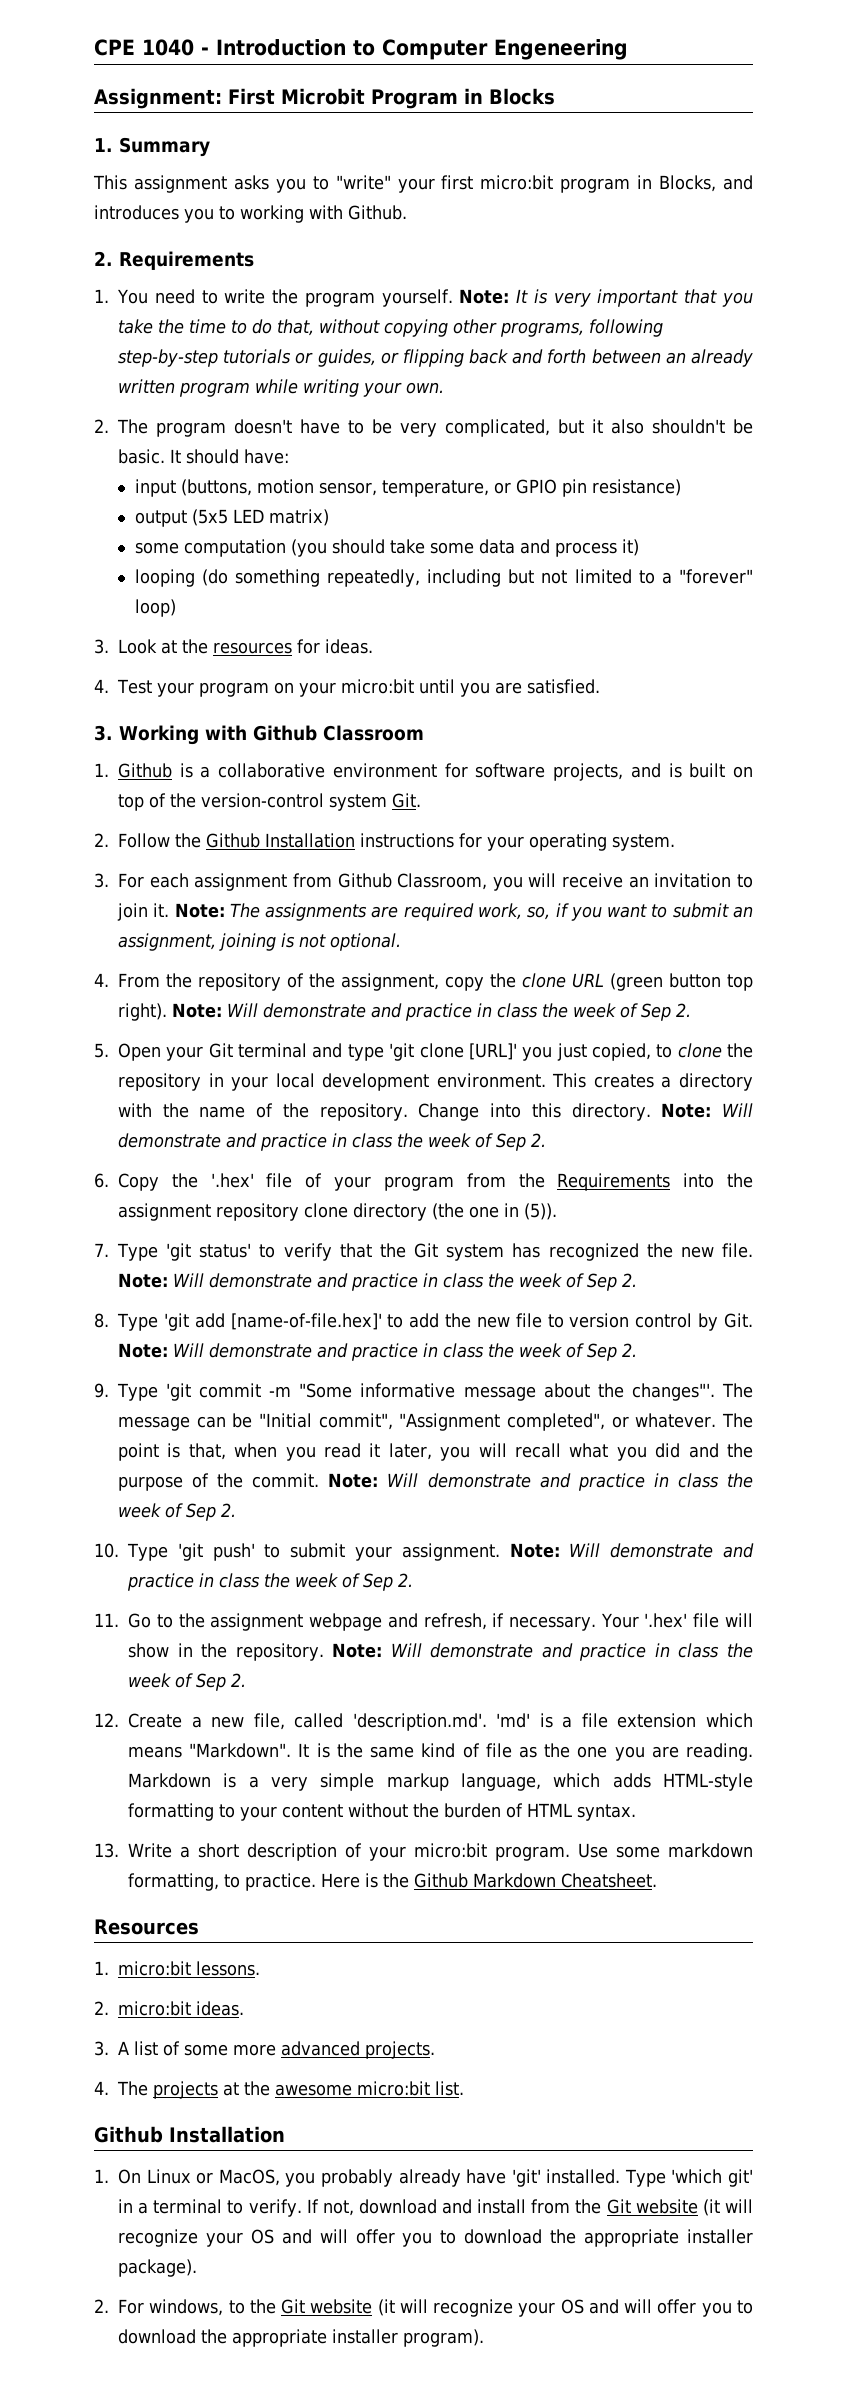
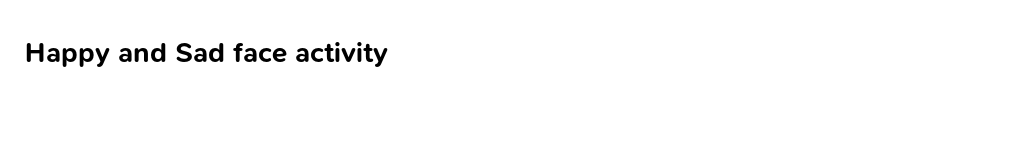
[94,39,628,60] [94,88,555,109] [94,137,210,157] [93,175,753,193] [94,205,407,223] [94,251,254,270] [94,289,754,307] [118,319,663,337] [118,349,753,367] [118,379,444,397] [94,419,753,437] [118,449,289,464] [134,479,681,497] [134,509,329,527] [134,539,639,557] [134,569,754,587] [134,599,176,617] [94,639,373,654] [94,679,600,697] [94,725,424,745] [94,763,754,781] [118,793,421,811] [94,833,675,851] [94,873,753,891] [117,903,754,921] [118,933,401,951] [94,973,753,991] [118,1003,691,1021] [94,1043,753,1061] [118,1073,753,1091] [118,1103,753,1121] [118,1133,546,1151] [94,1173,753,1191] [118,1203,557,1221] [94,1243,753,1261] [118,1273,637,1291] [94,1313,754,1331] [118,1343,637,1361] [94,1383,753,1401] [118,1413,754,1431] [118,1443,753,1461] [118,1473,753,1491] [118,1503,236,1521] [94,1543,755,1561] [127,1573,413,1591] [94,1613,754,1631] [128,1643,754,1661] [128,1673,246,1691] [94,1713,753,1731] [128,1743,753,1761] [128,1773,753,1791] [128,1803,636,1821] [94,1843,753,1861] [128,1873,657,1891] [94,1919,199,1935] [94,1961,260,1976] [94,2001,244,2016] [94,2041,435,2059] [94,2081,464,2099] [94,2126,285,2143] [94,2169,753,2187] [118,2199,753,2217] [118,2229,754,2247] [118,2259,197,2277] [94,2299,753,2317] [118,2329,484,2347] CPE 1040 - Introduction to Computer Engeneering // Assignment: First Microbit Program in Blocks // 1. Summary // This assignment asks you to "write" your first micro:bit program in Blocks, and introduces you to working with Github. // 2. Requirements // 1. You need to write the program yourself. Note: It is very important that you take the time to do that, without copying other programs, following step-by-step tutorials or guides, or flipping back and forth between an already written program while writing your own. // 2. The program doesn't have to be very complicated, but it also shouldn't be basic. It should have: // input (buttons, motion sensor, temperature, or GPIO pin resistance) // output (5x5 LED matrix) // some computation (you should take some data and process it) // looping (do something repeatedly, including but not limited to a "forever" loop) // 3. Look at the resources for ideas. // 4. Test your program on your micro:bit until you are satisfied. // 3. Working with Github Classroom // 1. Github is a collaborative environment for software projects, and is built on top of the version-control system Git. // 2. Follow the Github Installation instructions for your operating system. // 3. For each assignment from Github Classroom, you will receive an invitation to join it. Note: The assignments are required work, so, if you want to submit an assignment, joining is not optional. // 4. From the repository of the assignment, copy the clone URL (green button top right). Note: Will demonstrate and practice in class the week of Sep 2. // 5. Open your Git terminal and type 'git clone [URL]' you just copied, to clone the repository in your local development environment. This creates a directory with the name of the repository. Change into this directory. Note: Will demonstrate and practice in class the week of Sep 2. // 6. Copy the '.hex' file of your program from the Requirements into the assignment repository clone directory (the one in (5)). // 7. Type 'git status' to verify that the Git system has recognized the new file. Note: Will demonstrate and practice in class the week of Sep 2. // 8. Type 'git add [name-of-file.hex]' to add the new file to version control by Git. Note: Will demonstrate and practice in class the week of Sep 2. // 9. Type 'git commit -m "Some informative message about the changes"'. The message can be "Initial commit", "Assignment completed", or whatever. The point is that, when you read it later, you will recall what you did and the purpose of the commit. Note: Will demonstrate and practice in class the week of Sep 2. // 10. Type 'git push' to submit your assignment. Note: Will demonstrate and practice in class the week of Sep 2. // 11. Go to the assignment webpage and refresh, if necessary. Your '.hex' file will show in the repository. Note: Will demonstrate and practice in class the week of Sep 2. // 12. Create a new file, called 'description.md'. 'md' is a file extension which means "Markdown". It is the same kind of file as the one you are reading. Markdown is a very simple markup language, which adds HTML-style formatting to your content without the burden of HTML syntax. // 13. Write a short description of your micro:bit program. Use some markdown formatting, to practice. Here is the Github Markdown Cheatsheet. // Resources // 1. micro:bit lessons. // 2. micro:bit ideas. // 3. A list of some more advanced projects. // 4. The projects at the awesome micro:bit list. // Github Installation // 1. On Linux or MacOS, you probably already have 'git' installed. Type 'which git' in a terminal to verify. If not, download and install from the Git website (it will recognize your OS and will offer you to download the appropriate installer package). // 2. For windows, to the Git website (it will recognize your OS and will offer you to download the appropriate installer program). -> [25,42,388,67] Happy and Sad face activity

